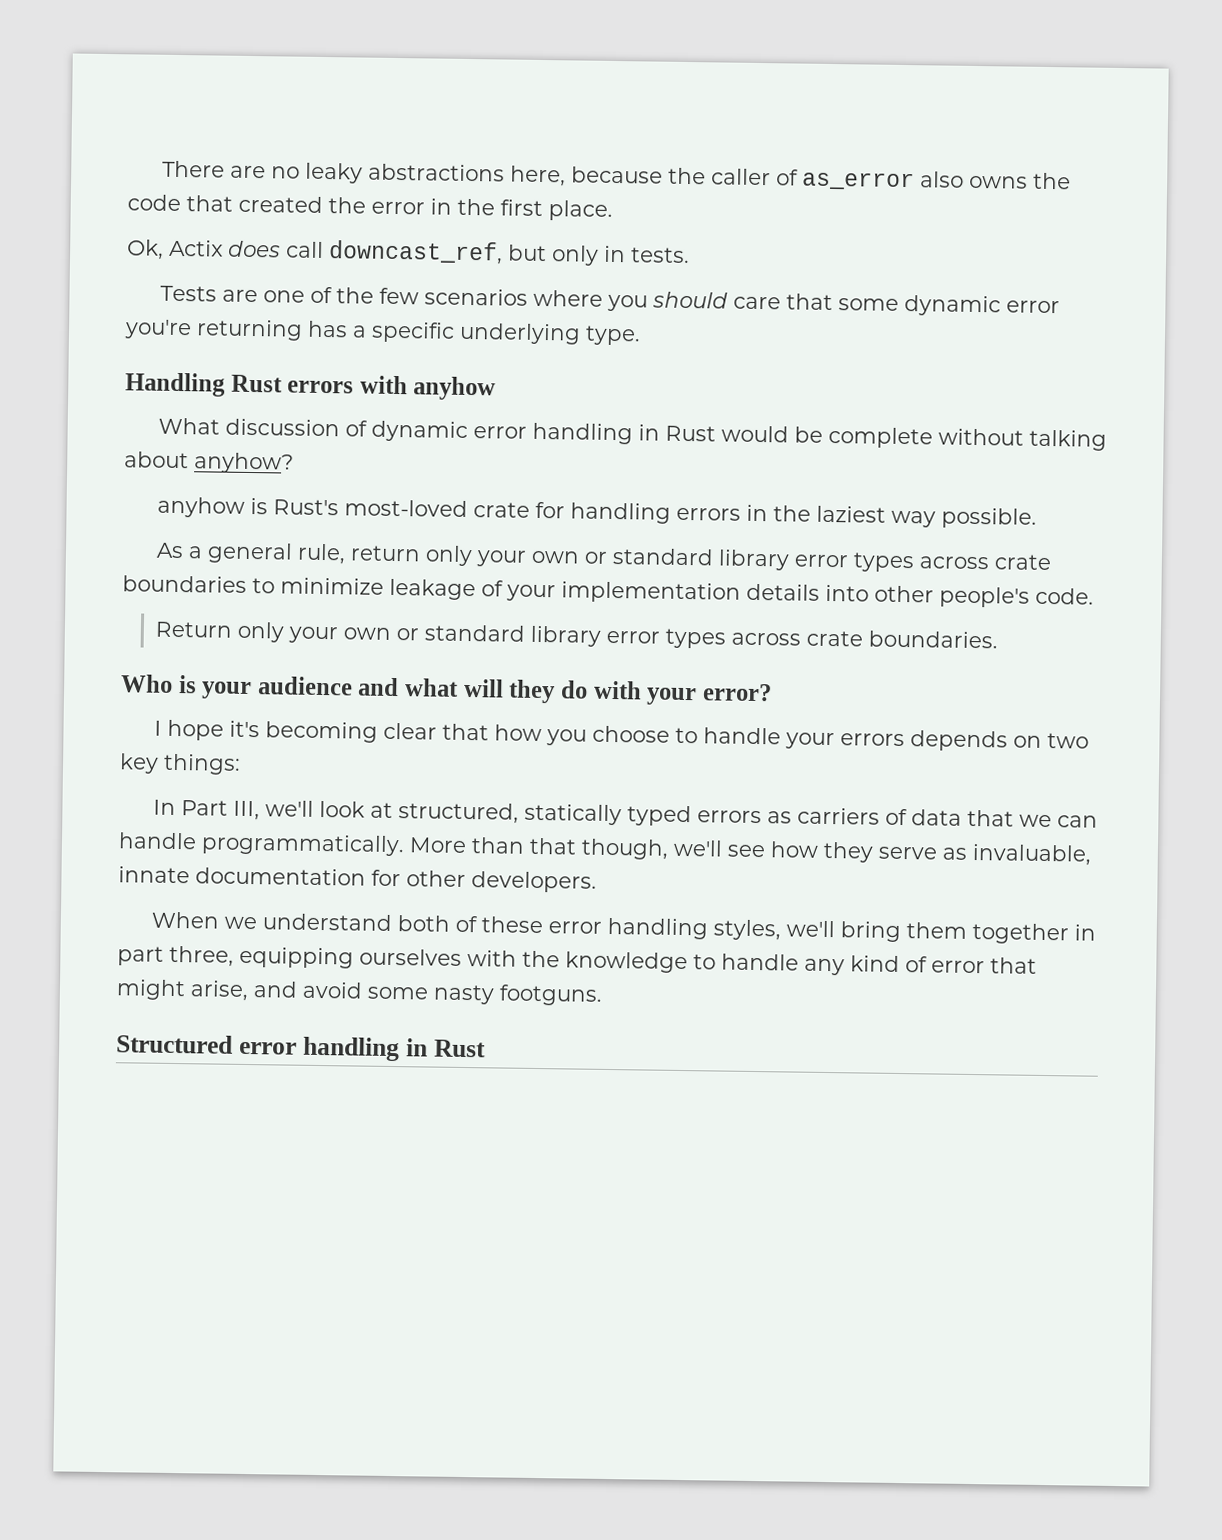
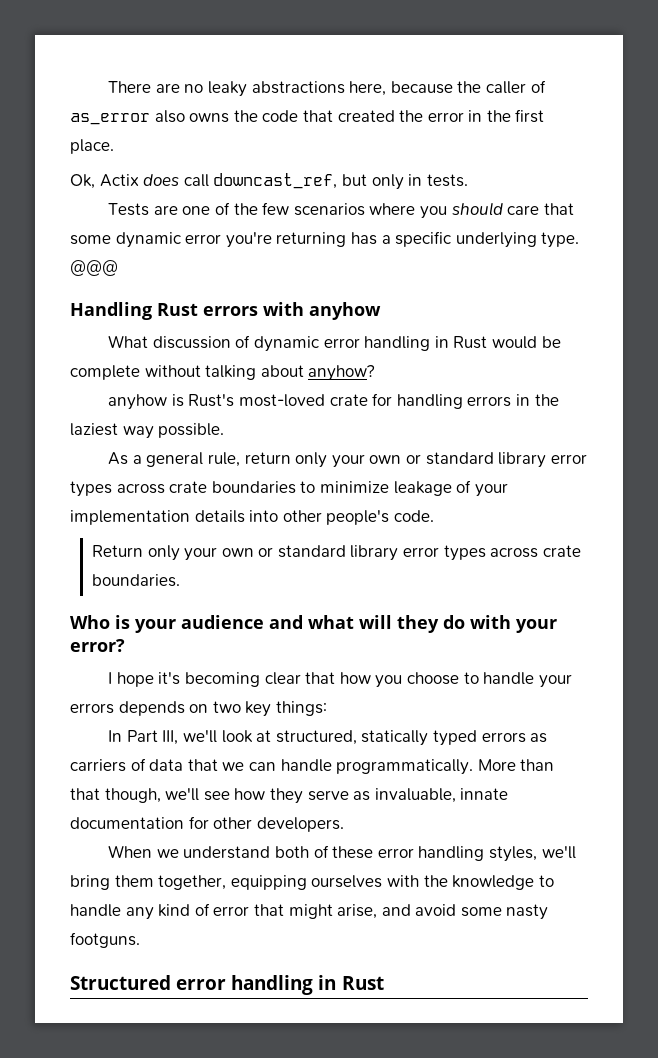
(641, 335) none -> [70,260,118,276] @@@
[971,922,1096,945] [117,945,234,967] together in part three, -> [158,875,227,890] together,

